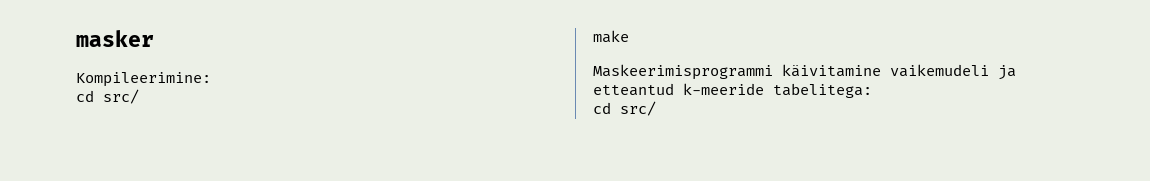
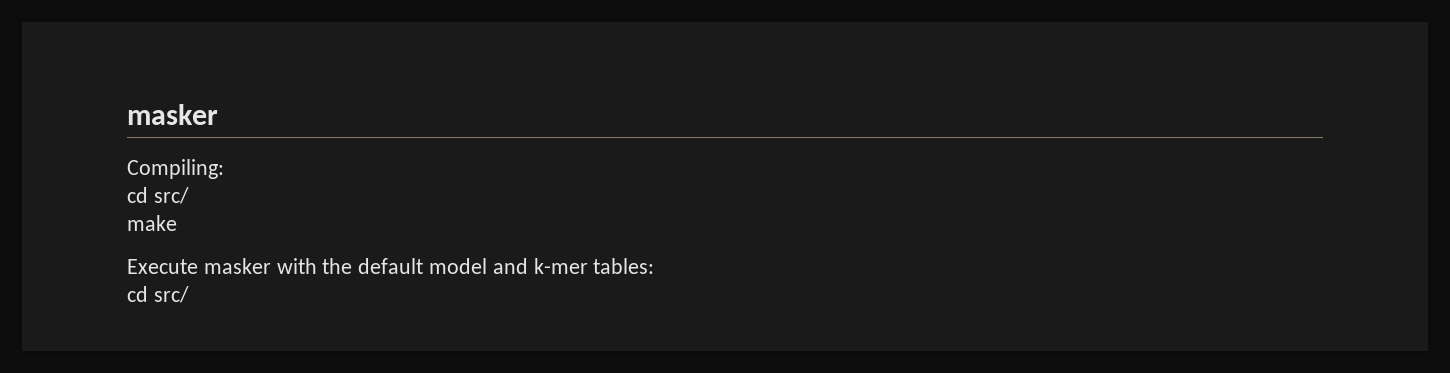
[76,72,211,87] Kompileerimine: -> [127,159,224,179] Compiling:
[593,64,1016,80] [593,83,872,98] Maskeerimisprogrammi käivitamine vaikemudeli ja etteantud k-meeride tabelitega: -> [127,258,655,274] Execute masker with the default model and k-mer tables:

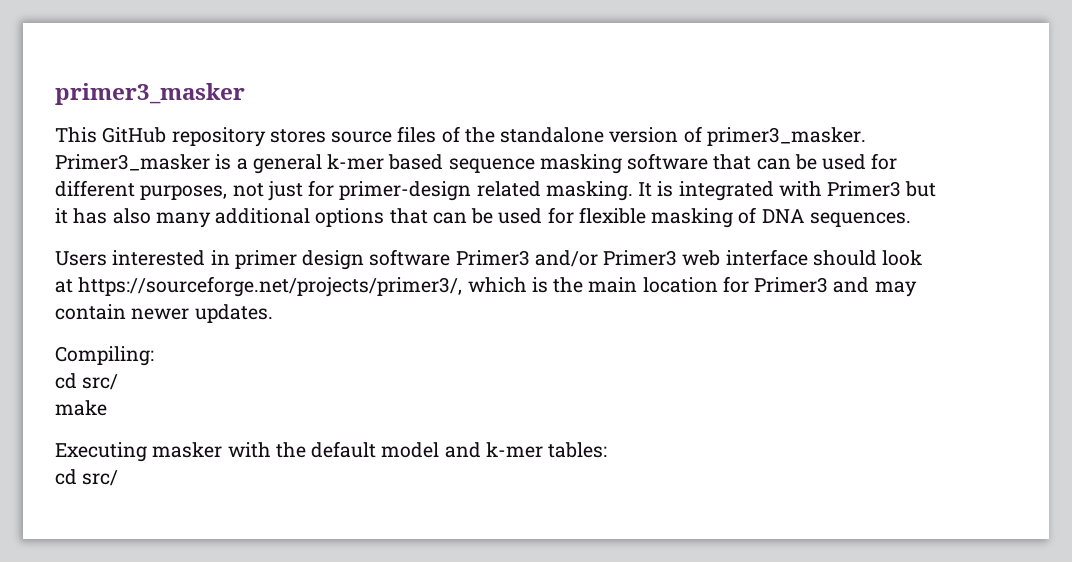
[127,104,218,125] masker -> [55,83,245,105] [55,126,866,147] [55,153,898,174] [55,180,937,201] [55,207,911,228] [55,249,923,270] [55,276,917,297] [55,304,273,323] primer3_masker // This GitHub repository stores source files of the standalone version of primer3_masker. Primer3_masker is a general k-mer based sequence masking software that can be used for different purposes, not just for primer-design related masking. It is integrated with Primer3 but it has also many additional options that can be used for flexible masking of DNA sequences. // Users interested in primer design software Primer3 and/or Primer3 web interface should look at https://sourceforge.net/projects/primer3/, which is the main location for Primer3 and may contain newer updates.
[127,259,198,274] Execute -> [55,442,147,462] Executing

